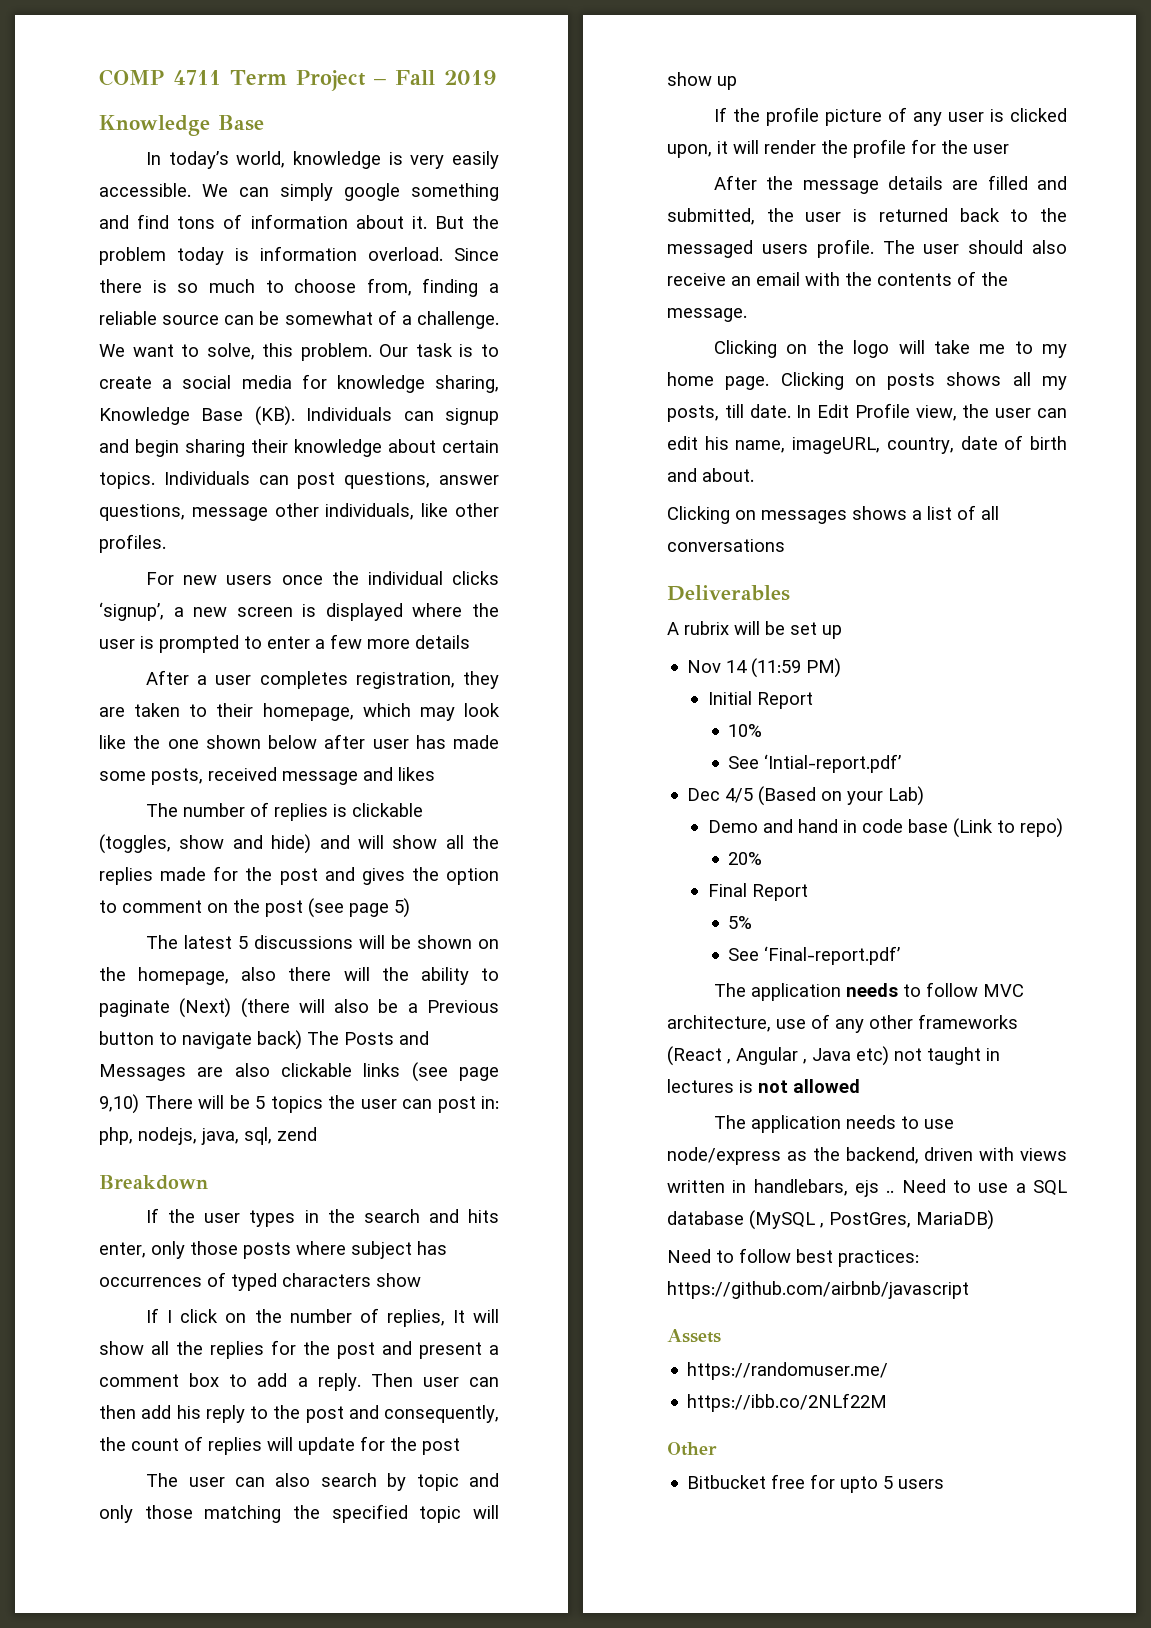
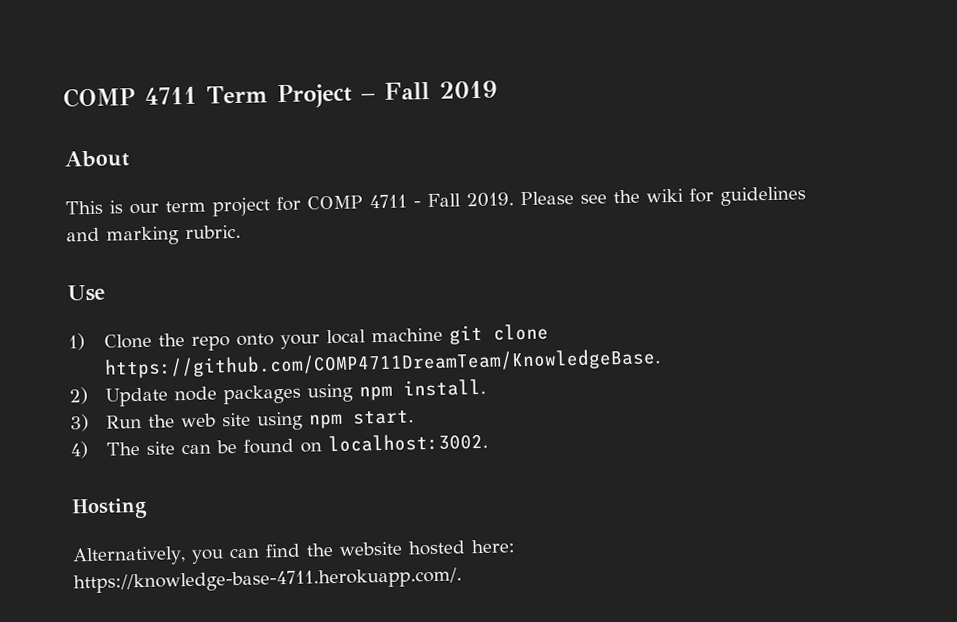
[99,115,264,136] [146,151,499,169] [99,183,499,201] [99,214,499,229] [99,246,499,265] [99,278,499,297] [99,310,500,329] [99,343,499,361] [99,374,499,393] [99,406,499,426] [99,439,499,457] [99,471,500,489] [99,503,500,521] [99,534,166,553] [146,571,499,585] [99,602,499,621] [99,634,470,653] [146,670,499,689] [99,703,501,721] [99,734,499,749] [99,767,435,785] [146,802,424,821] [99,834,499,854] [99,866,499,885] [99,898,410,918] [146,935,500,949] [99,967,500,985] [99,998,499,1018] [99,1030,429,1050] [99,1062,499,1082] [99,1094,499,1114] [99,1127,317,1145] [99,1175,208,1190] [146,1208,499,1227] [99,1241,447,1259] [99,1272,421,1291] [146,1308,499,1327] [99,1340,499,1359] [99,1373,499,1391] [99,1405,499,1423] [99,1436,460,1455] [146,1473,500,1491] [99,1504,499,1523] [667,72,737,90] [714,107,1067,126] [667,139,1009,158] [714,175,1067,194] [667,208,1067,225] [667,239,1067,258] [667,271,1008,286] [667,308,747,322] [714,340,1067,358] [667,372,1067,390] [667,403,1067,422] [667,435,1067,454] [667,468,754,482] [667,505,999,524] [667,539,785,552] [667,585,790,601] [667,621,842,639] [687,658,842,678] [707,691,813,709] [728,724,763,737] [728,754,902,773] [687,786,925,806] [707,818,1063,838] [728,852,763,865] [707,883,808,901] [728,916,753,929] [728,946,901,965] [714,982,1025,1001] [667,1014,1018,1033] [667,1046,1000,1066] [667,1079,860,1093] [714,1115,955,1133] [667,1147,1067,1165] [667,1179,1067,1197] [667,1210,994,1230] [667,1248,919,1267] [667,1281,969,1299] [667,1329,721,1343] [687,1362,889,1380] [687,1393,888,1412] [667,1442,717,1456] [687,1474,945,1493] Knowledge Base // In today’s world, knowledge is very easily accessible. We can simply google something and find tons of information about it. But the problem today is information overload. Since there is so much to choose from, finding a reliable source can be somewhat of a challenge. We want to solve, this problem. Our task is to create a social media for knowledge sharing, Knowledge Base (KB). Individuals can signup and begin sharing their knowledge about certain topics. Individuals can post questions, answer questions, message other individuals, like other profiles. // For new users once the individual clicks ‘signup’, a new screen is displayed where the user is prompted to enter a few more details // After a user completes registration, they are taken to their homepage, which may look like the one shown below after user has made some posts, received message and likes // The number of replies is clickable (toggles, show and hide) and will show all the replies made for the post and gives the option to comment on the post (see page 5) // The latest 5 discussions will be shown on the homepage, also there will the ability to paginate (Next) (there will also be a Previous button to navigate back) The Posts and Messages are also clickable links (see page 9,10) There will be 5 topics the user can post in: php, nodejs, java, sql, zend // Breakdown // If the user types in the search and hits enter, only those posts where subject has occurrences of typed characters show // If I click on the number of replies, It will show all the replies for the post and present a comment box to add a reply. Then user can then add his reply to the post and consequently, the count of replies will update for the post // The user can also search by topic and only those matching the specified topic will show up // If the profile picture of any user is clicked upon, it will render the profile for the user // After the message details are filled and submitted, the user is returned back to the messaged users profile. The user should also receive an email with the contents of the message. // Clicking on the logo will take me to my home page. Clicking on posts shows all my posts, till date. In Edit Profile view, the user can edit his name, imageURL, country, date of birth and about. // Clicking on messages shows a list of all conversations // Deliverables // A rubrix will be set up // Nov 14 (11:59 PM) // Initial Report // 10% // See ‘Intial-report.pdf’ // Dec 4/5 (Based on your Lab) // Demo and hand in code base (Link to repo) // 20% // Final Report // 5% // See ‘Final-report.pdf’ // The application needs to follow MVC architecture, use of any other frameworks (React , Angular , Java etc) not taught in lectures is not allowed // The application needs to use node/express as the backend, driven with views written in handlebars, ejs .. Need to use a SQL database (MySQL , PostGres, MariaDB) // Need to follow best practices: https://github.com/airbnb/javascript // Assets // https://randomuser.me/ // https://ibb.co/2NLf22M // Other // Bitbucket free for upto 5 users -> [64,150,130,168] [65,186,806,217] [66,224,241,246] [67,284,106,302] [68,323,550,351] [104,348,662,379] [69,378,487,407] [70,409,415,432] [70,432,489,459] [71,497,148,520] [72,539,515,567] [73,567,462,594] About // This is our term project for COMP 4711 - Fall 2019. Please see the wiki for guidelines and marking rubric. // Use // 1) Clone the repo onto your local machine git clone https://github.com/COMP4711DreamTeam/KnowledgeBase. // 2) Update node packages using npm install. // 3) Run the web site using npm start. // 4) The site can be found on localhost:3002. // Hosting // Alternatively, you can find the website hosted here: https://knowledge-base-4711.herokuapp.com/.

